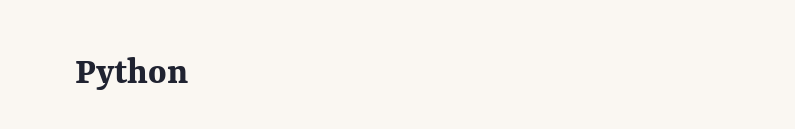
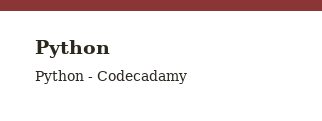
[75,57,188,90] Python -> [35,40,110,58] [35,70,187,84] Python // Python - Codecadamy

